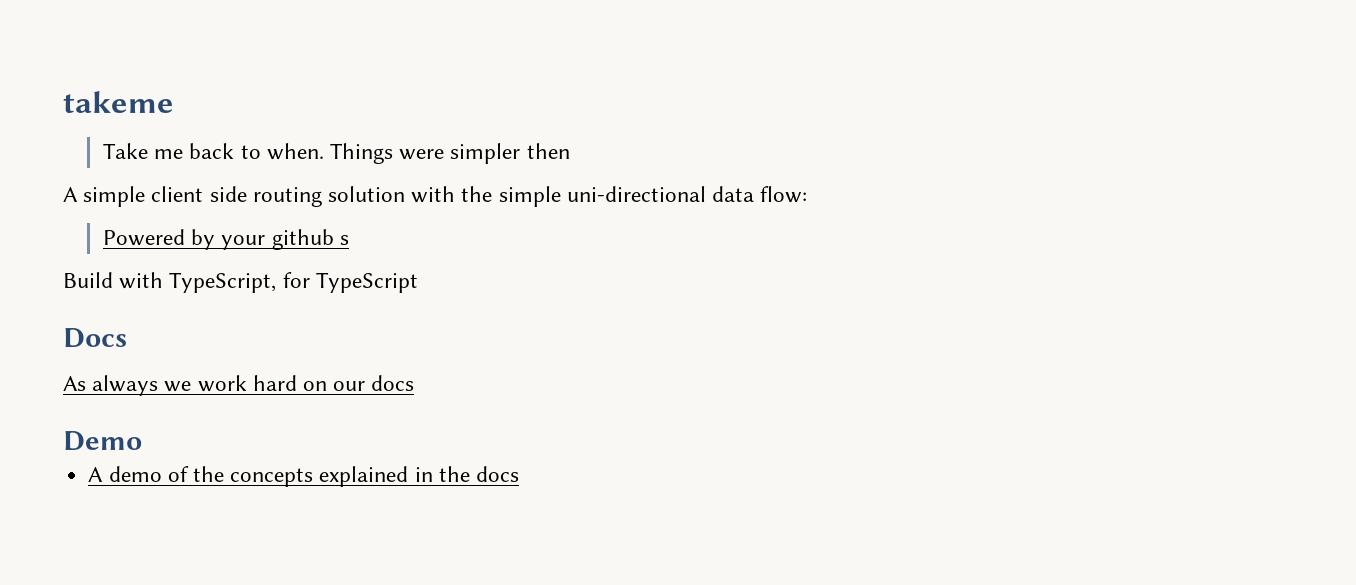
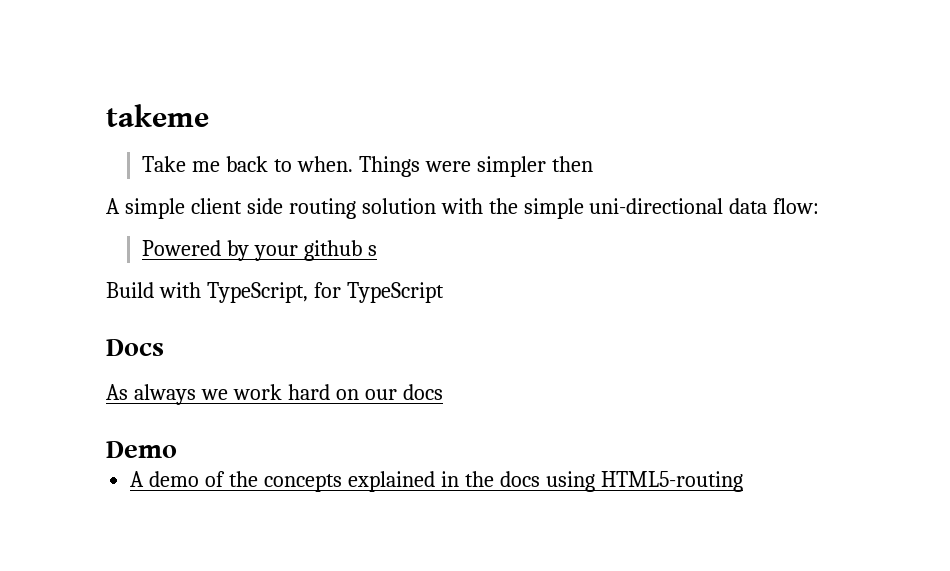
(519, 474) none -> [545,471,743,492] using HTML5-routing

